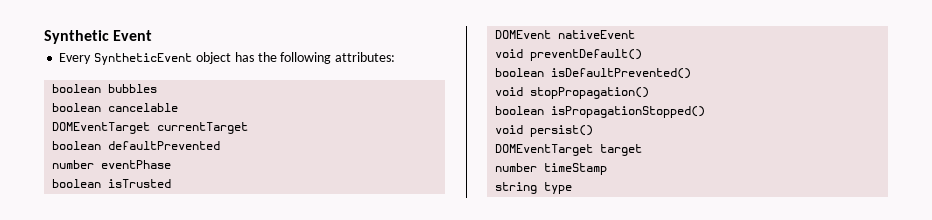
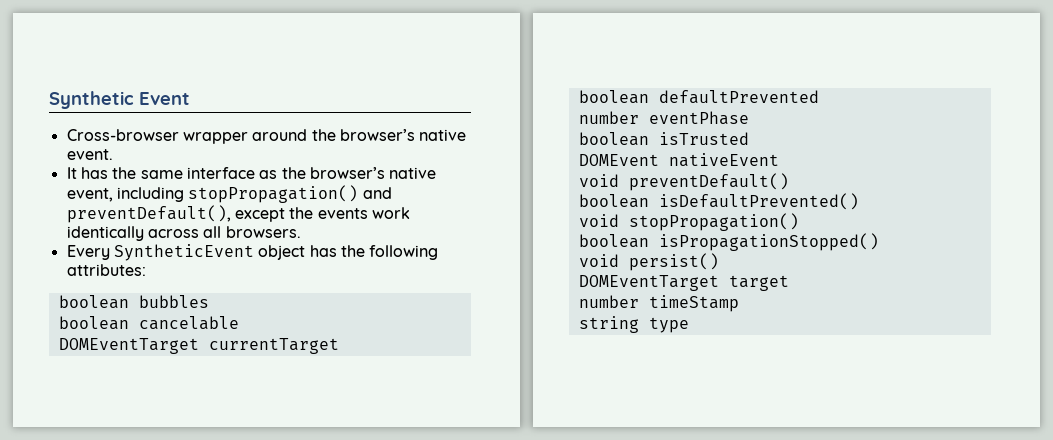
(153, 35) none -> [66,129,467,144] [66,149,113,160] [66,167,437,179] [66,185,392,203] [66,205,410,223] [66,226,301,241] // Cross-browser wrapper around the browser’s native event. // It has the same interface as the browser’s native event, including stopPropagation() and preventDefault(), except the events work identically across all browsers.

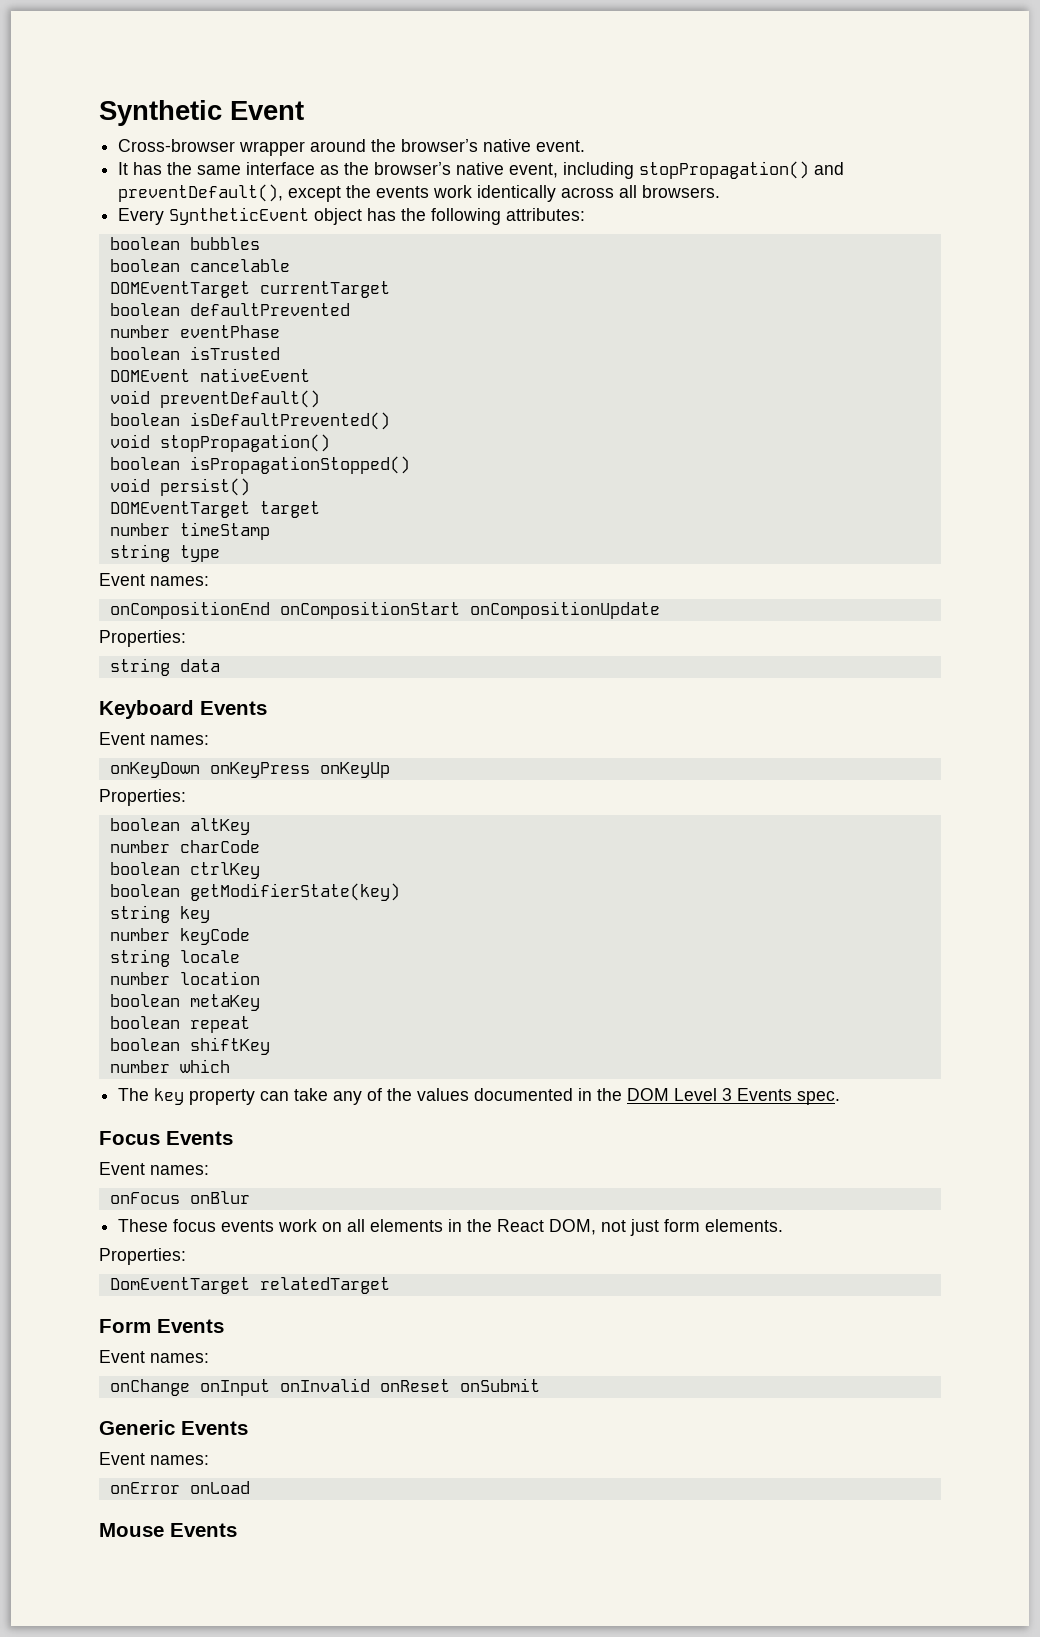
(689, 325) none -> [99,573,209,586] [109,601,660,619] [99,630,186,647] [109,658,220,676] [99,700,267,719] [99,732,209,745] [109,762,390,778] [99,789,186,806] [109,818,250,835] [109,840,260,853] [109,862,260,879] [109,883,400,901] [109,905,210,923] [109,928,250,945] [109,949,240,967] [109,971,260,985] [109,994,260,1011] [109,1016,250,1033] [109,1037,270,1055] [109,1059,230,1073] [118,1088,841,1105] [99,1131,233,1145] [99,1162,209,1175] [109,1191,250,1204] [118,1219,784,1236] [99,1248,186,1265] [109,1277,390,1294] [99,1319,224,1333] [99,1350,209,1363] [109,1378,540,1396] [99,1420,248,1435] [99,1452,209,1465] [109,1481,250,1494] [99,1523,237,1537] // Event names: // onCompositionEnd onCompositionStart onCompositionUpdate // Properties: // string data // Keyboard Events // Event names: // onKeyDown onKeyPress onKeyUp // Properties: // boolean altKey // number charCode // boolean ctrlKey // boolean getModifierState(key) // string key // number keyCode // string locale // number location // boolean metaKey // boolean repeat // boolean shiftKey // number which // The key property can take any of the values documented in the DOM Level 3 Events spec. // Focus Events // Event names: // onFocus onBlur // These focus events work on all elements in the React DOM, not just form elements. // Properties: // DomEventTarget relatedTarget // Form Events // Event names: // onChange onInput onInvalid onReset onSubmit // Generic Events // Event names: // onError onLoad // Mouse Events

